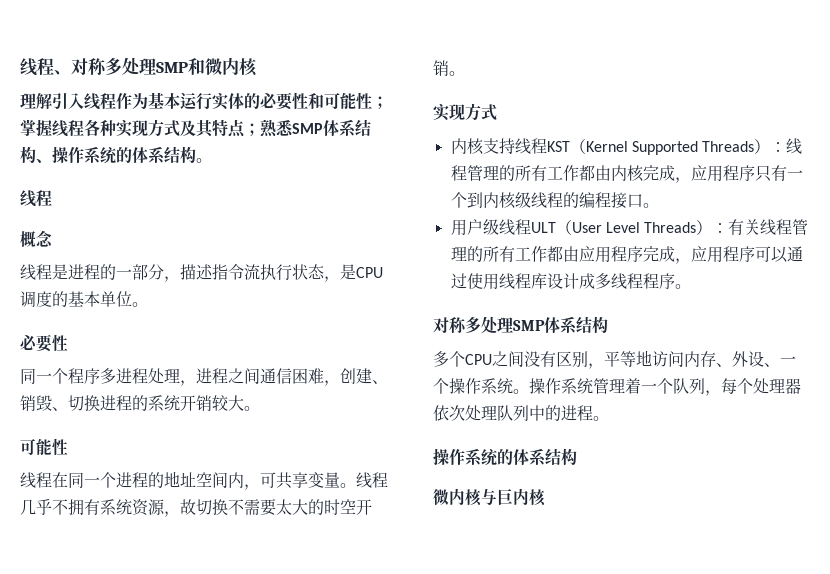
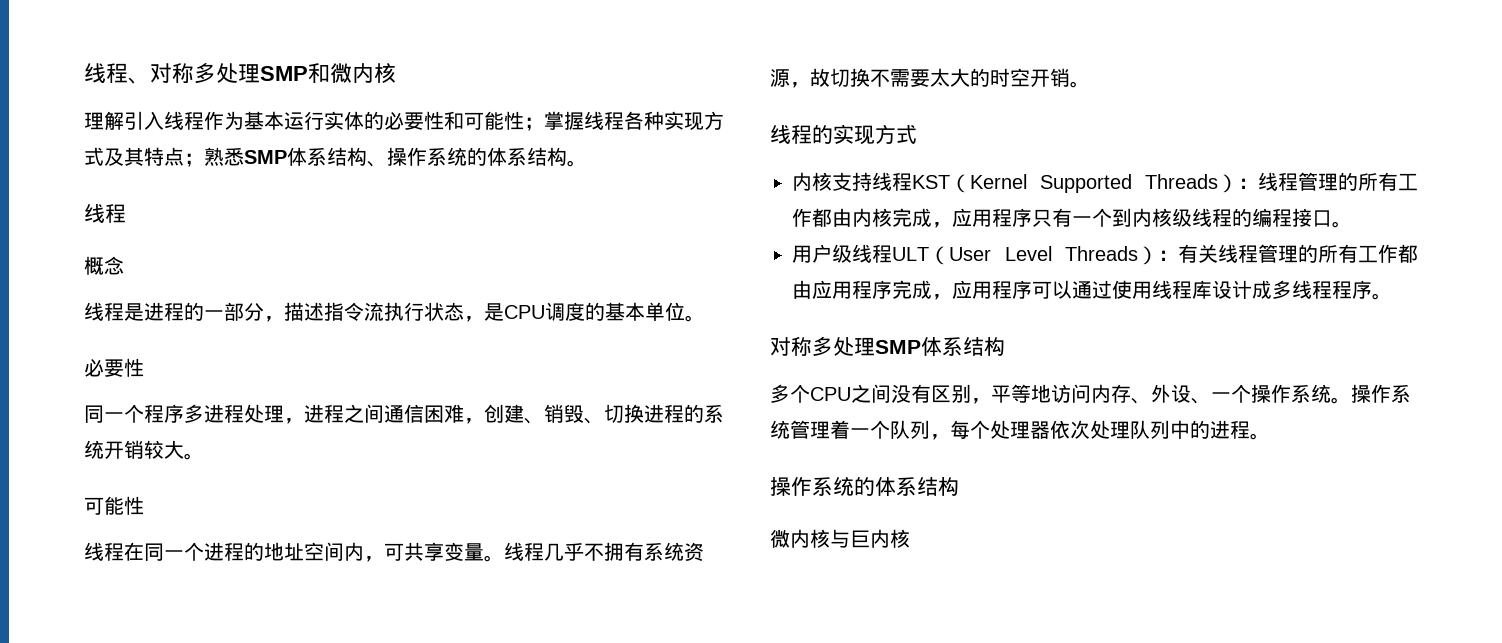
(465, 73) none -> [770,125,833,144] 线程的

